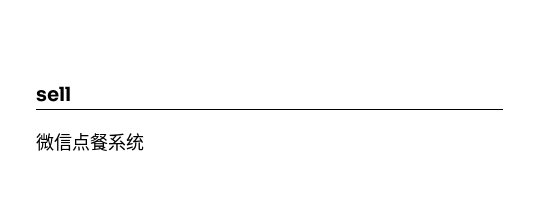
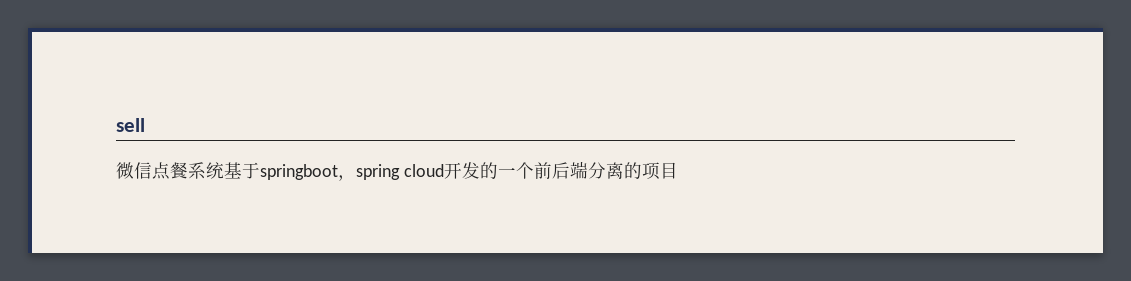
(144, 142) none -> [224,161,678,181] 基于springboot，spring cloud开发的一个前后端分离的项目

